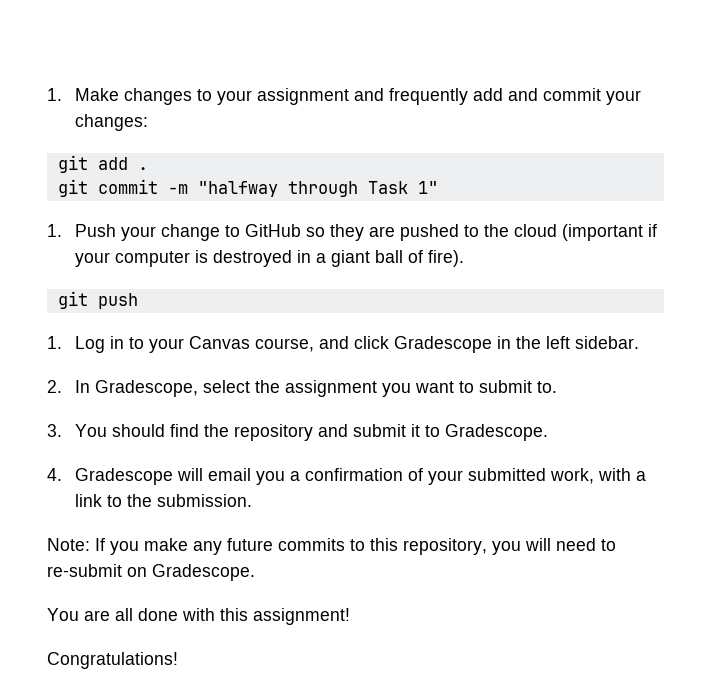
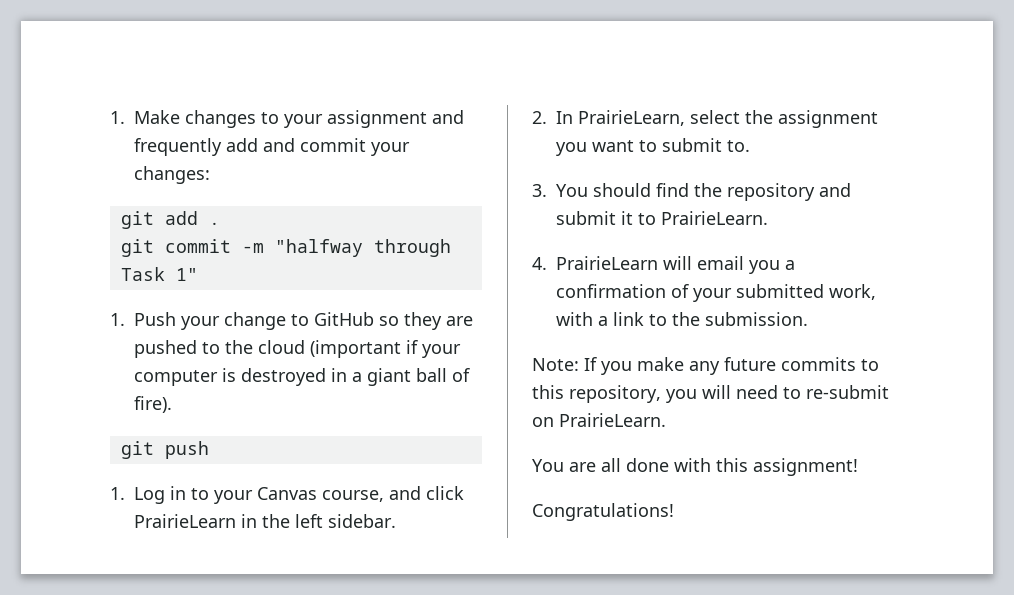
[394,336,493,353] Gradescope -> [134,514,236,528] PrairieLearn
[95,380,199,397] Gradescope, -> [578,110,685,126] PrairieLearn,
[445,424,549,441] Gradescope. -> [661,211,768,225] PrairieLearn.
[75,468,174,485] Gradescope -> [556,256,658,270] PrairieLearn
[152,564,255,581] Gradescope. -> [559,413,666,427] PrairieLearn.

